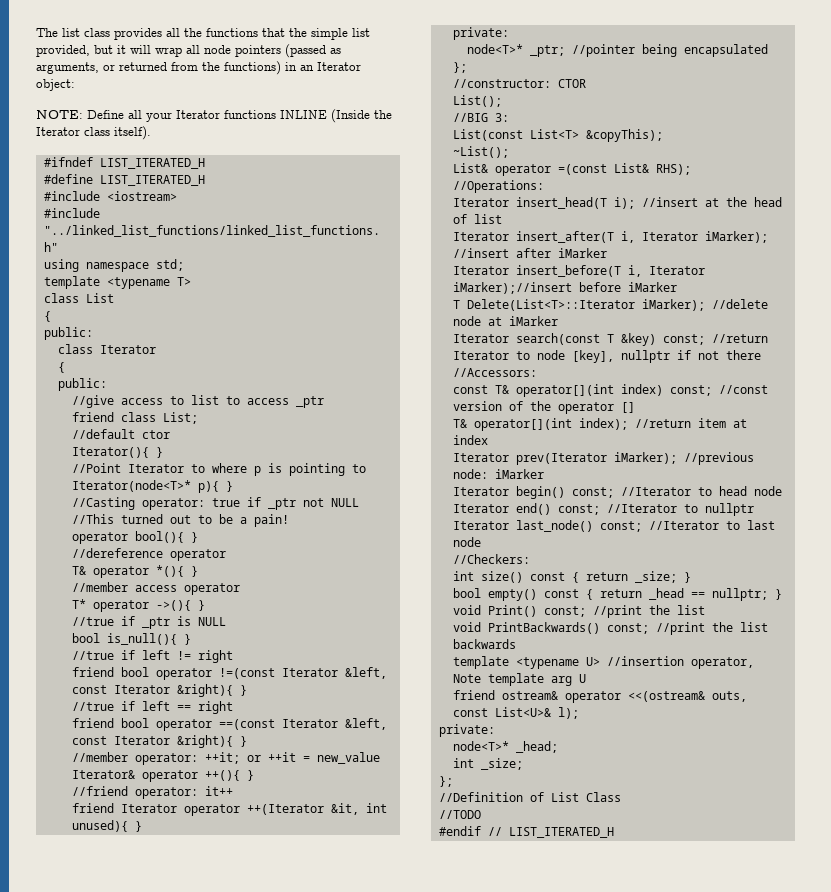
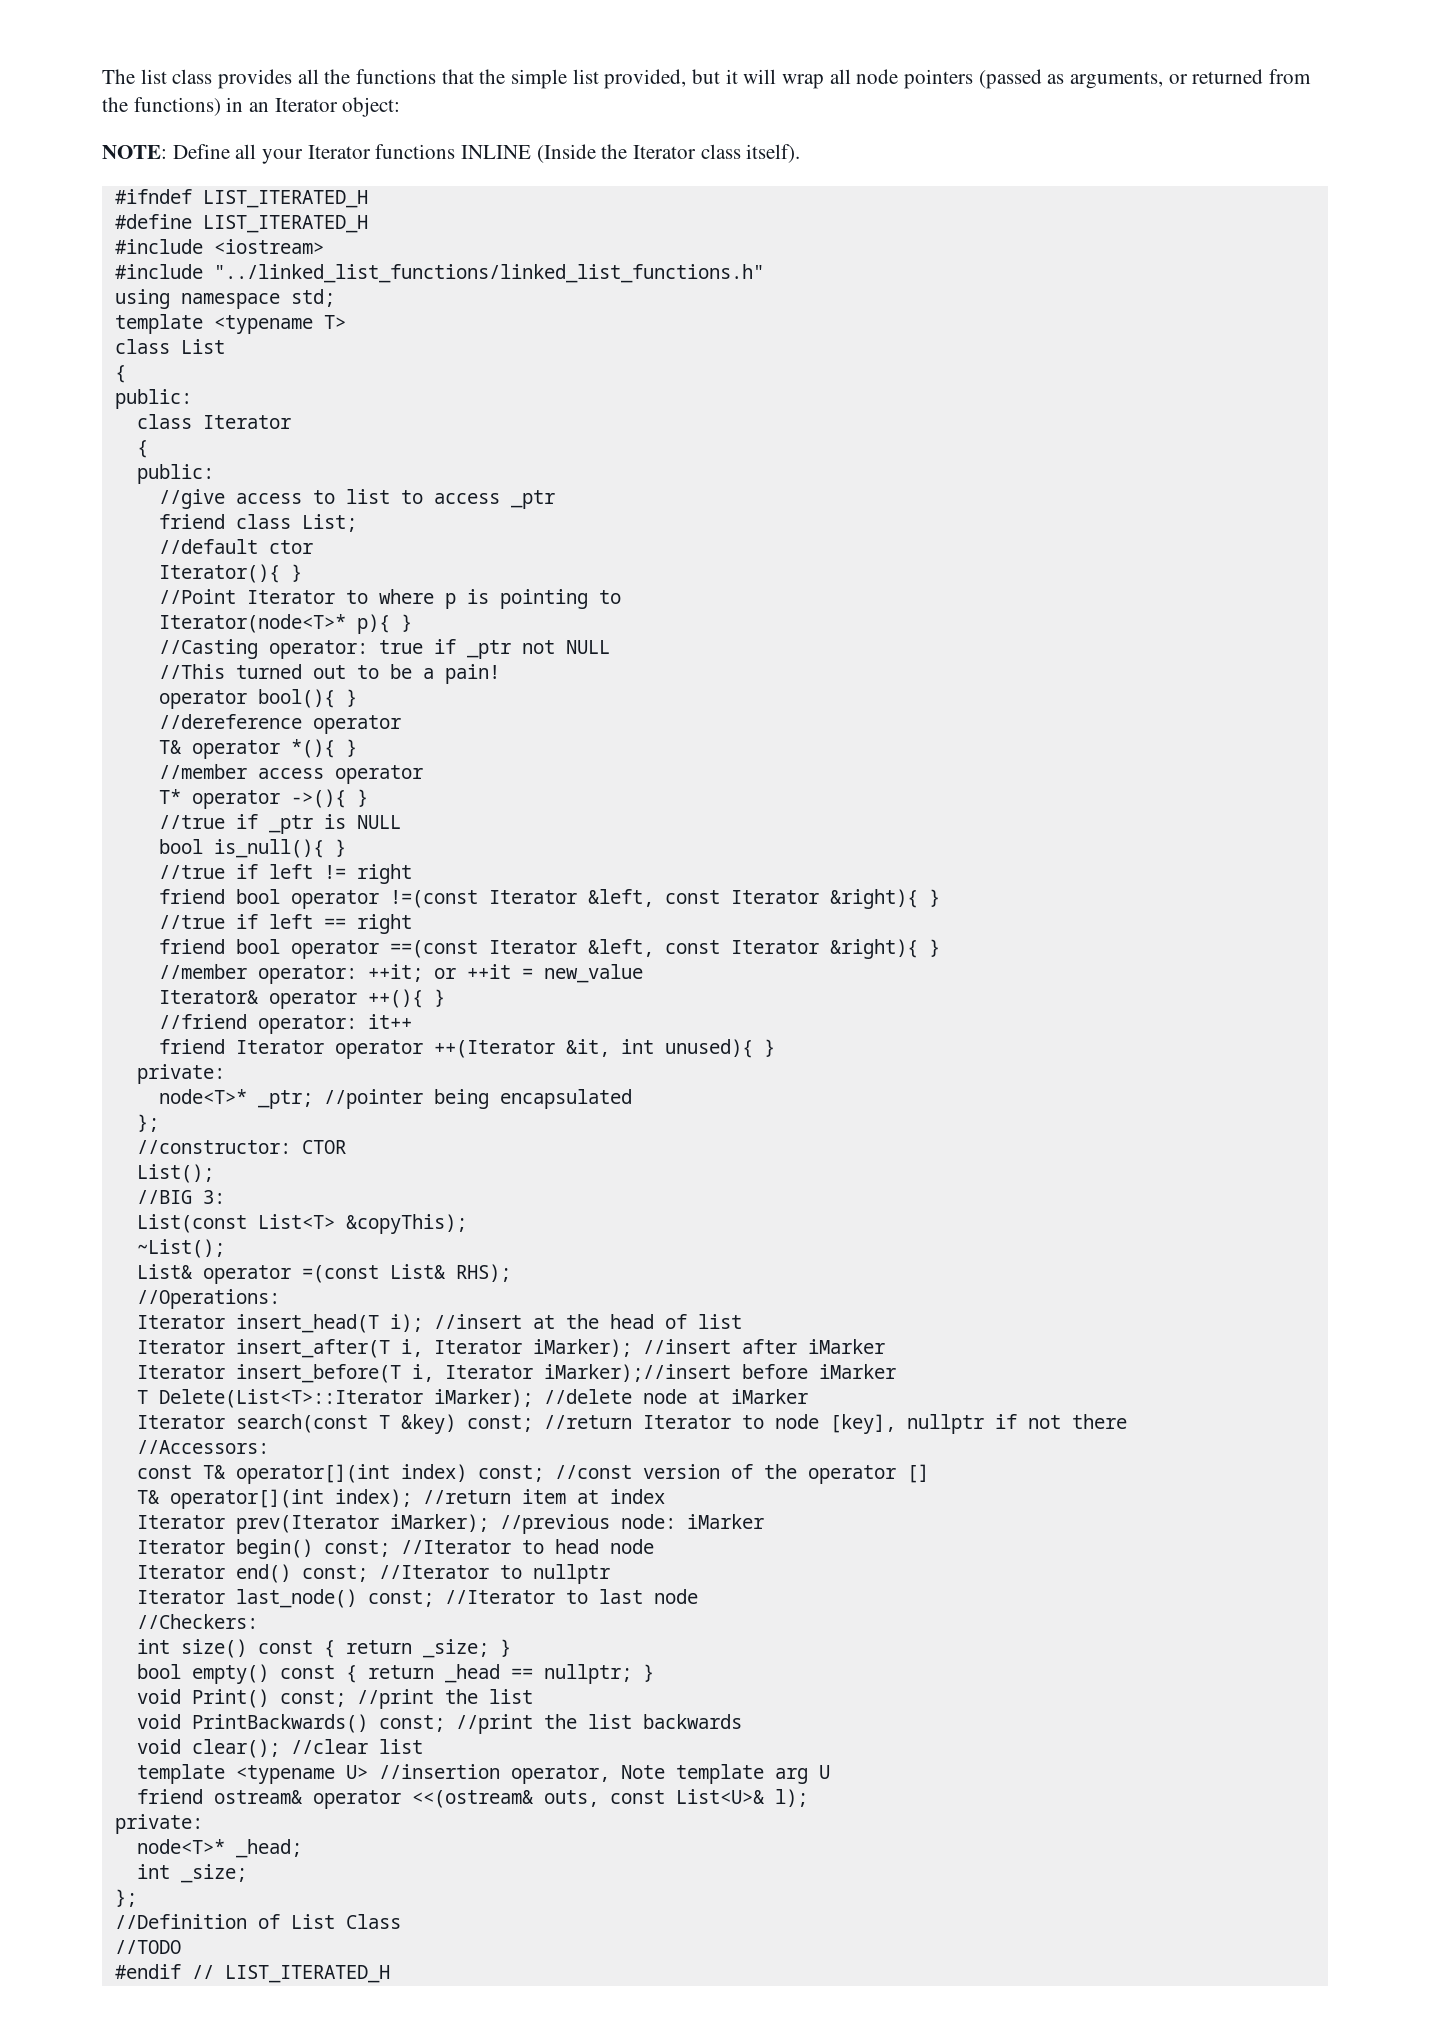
(516, 644) none -> [136,1739,423,1758] // void clear(); //clear list

